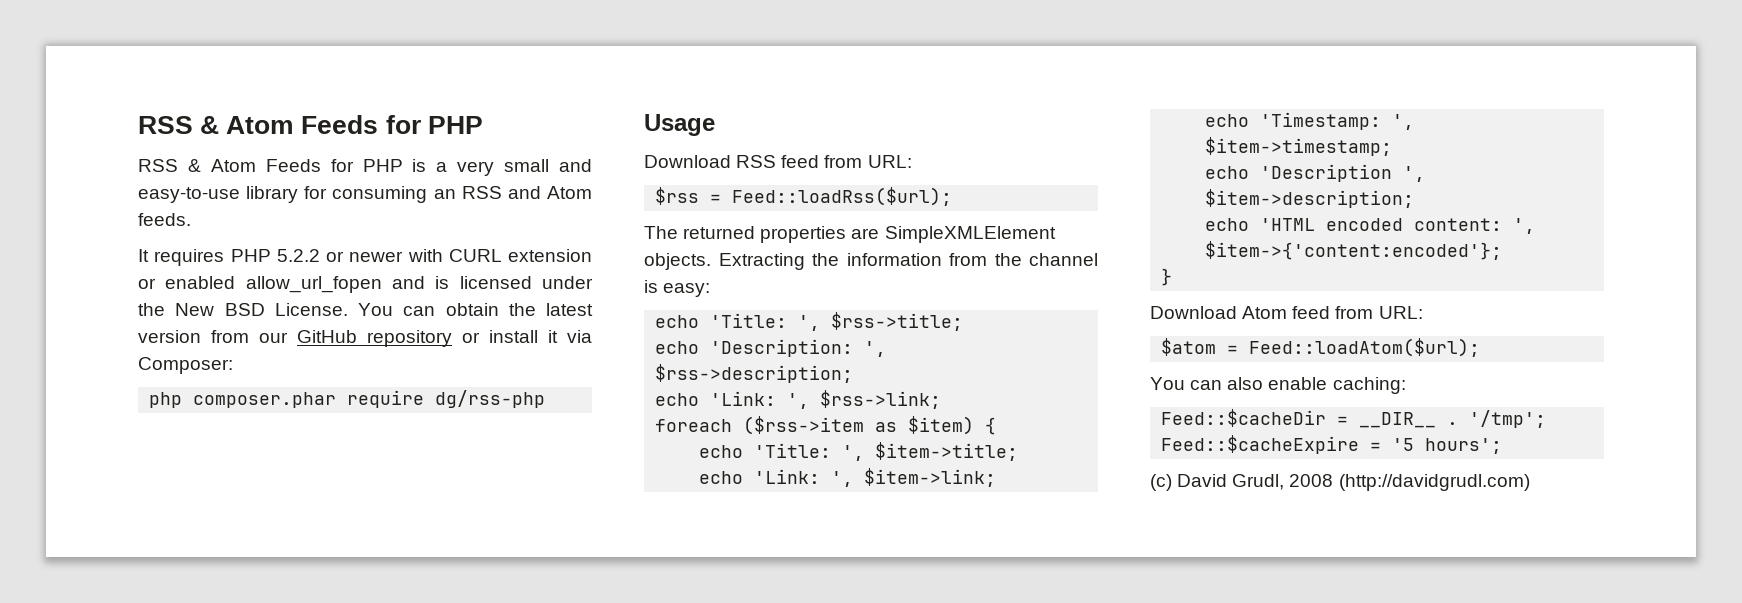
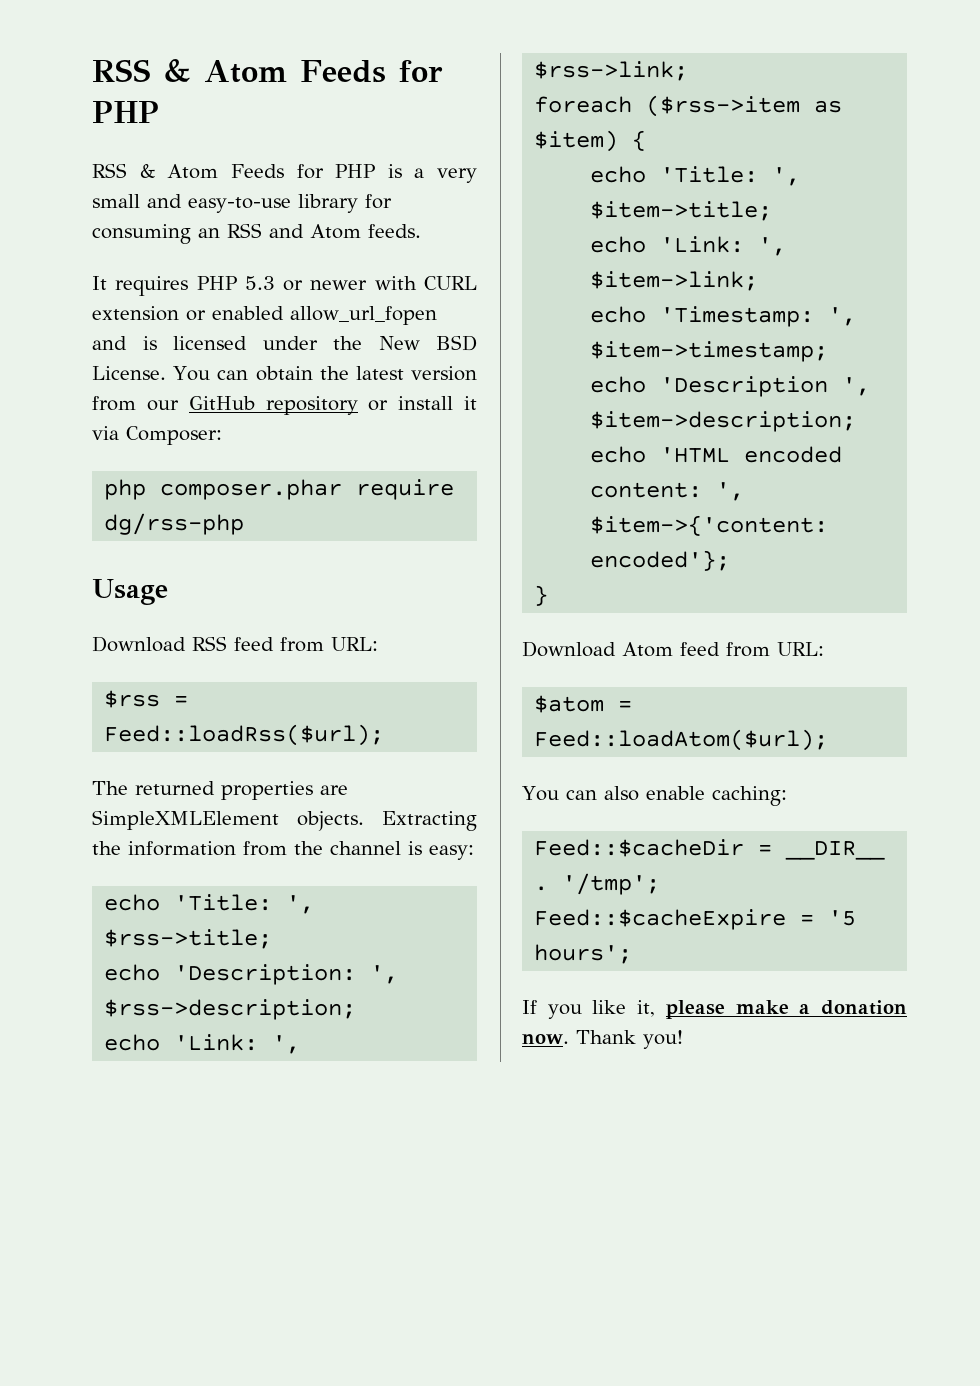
[276,249,320,262] 5.2.2 -> [244,276,275,290] 5.3
[1150,474,1530,491] (c) David Grudl, 2008 (http://davidgrudl.com) -> [522,1000,907,1019] [522,1030,683,1049] If you like it, please make a donation now. Thank you!

